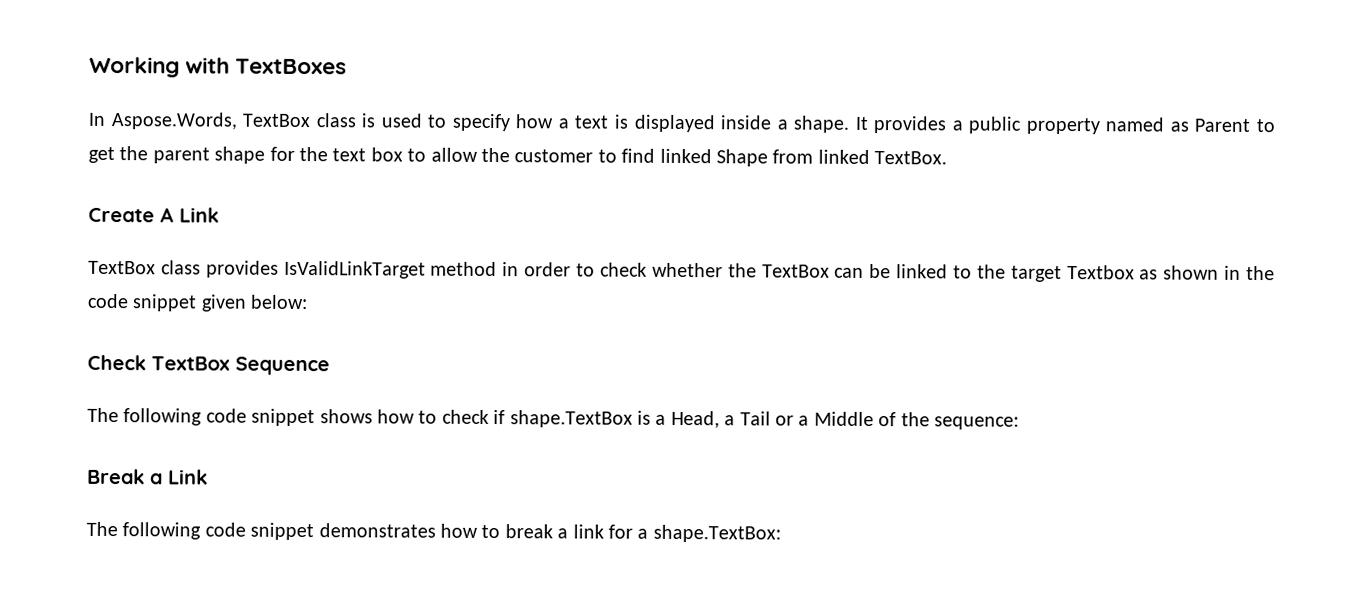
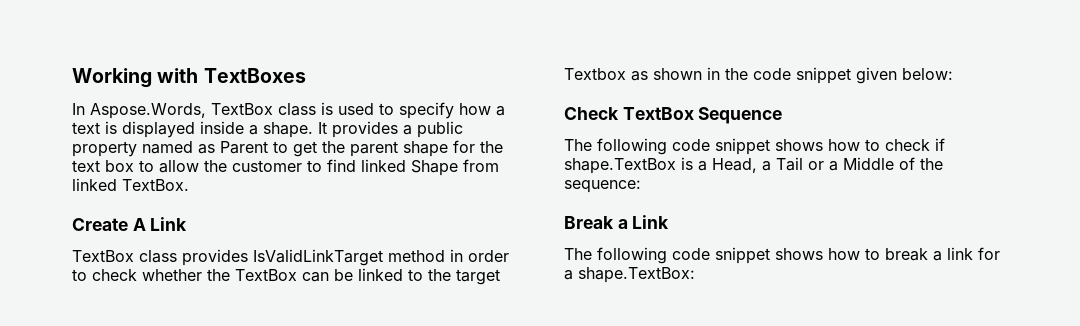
[318,523,436,538] demonstrates -> [775,248,823,260] shows

